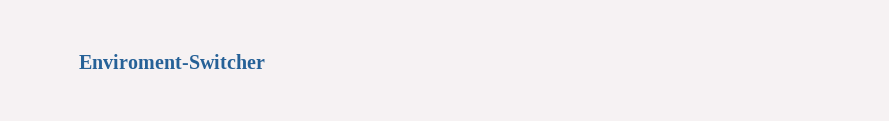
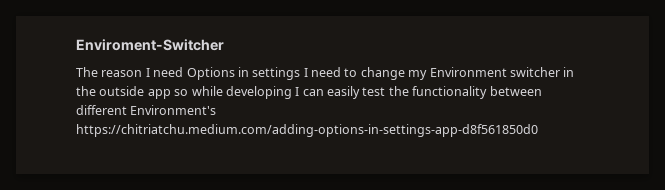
(265, 61) none -> [76,67,575,80] [76,86,542,99] [76,105,217,115] [76,124,538,137] // The reason I need Options in settings I need to change my Environment switcher in the outside app so while developing I can easily test the functionality between different Environment's https://chitriatchu.medium.com/adding-options-in-settings-app-d8f561850d0

